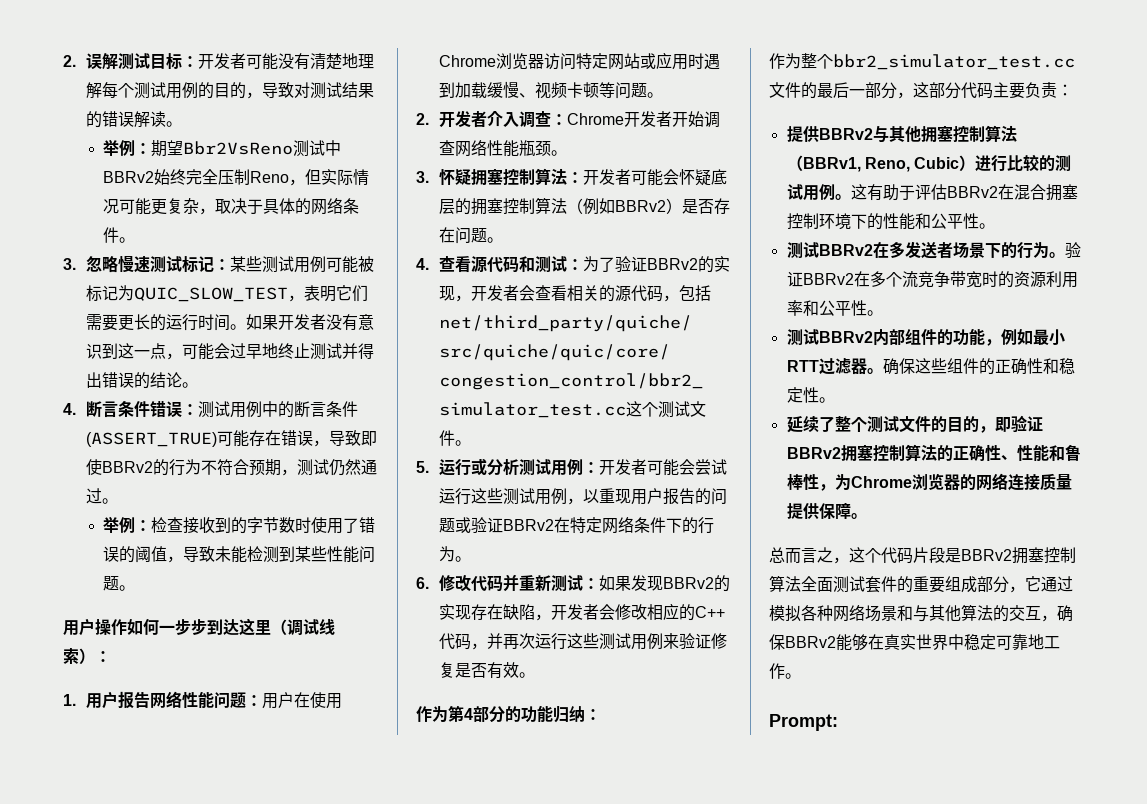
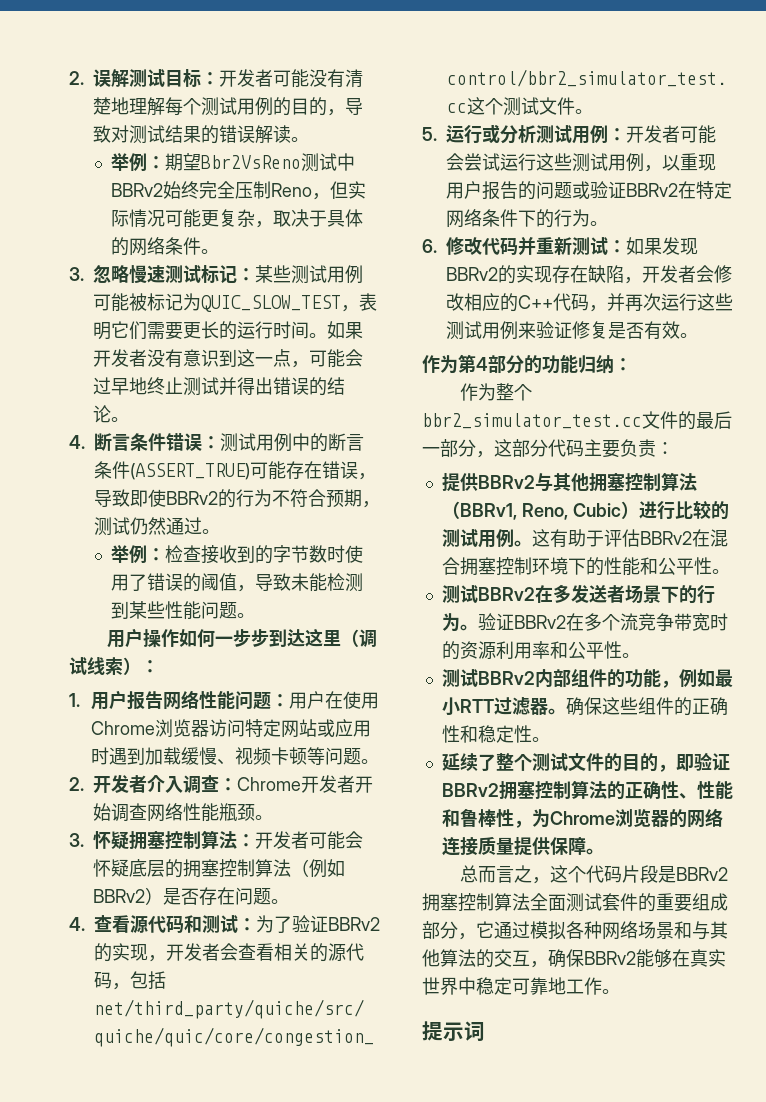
[769,714,838,731] Prompt: -> [422,1021,485,1041] 提示词

